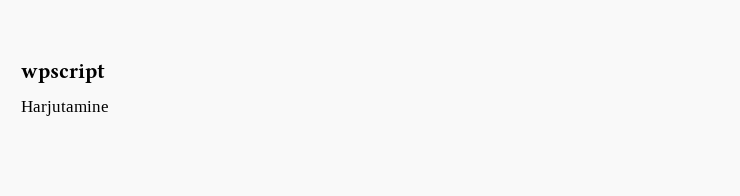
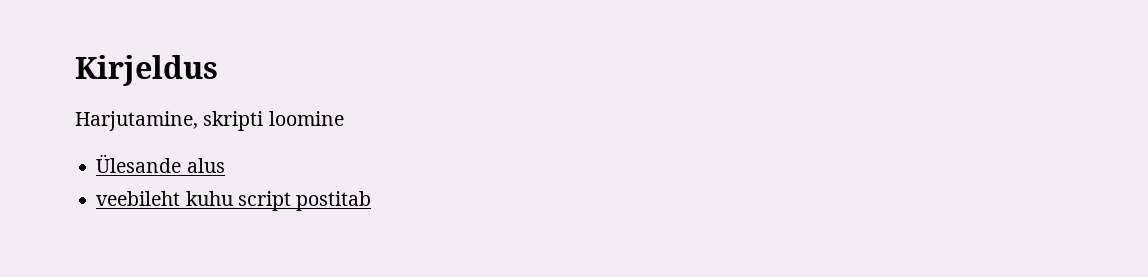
[21,64,105,83] [21,101,109,116] wpscript // Harjutamine -> [75,55,218,86] [75,111,344,131] [96,154,225,173] [96,191,372,211] Kirjeldus // Harjutamine, skripti loomine // Ülesande alus // veebileht kuhu script postitab

